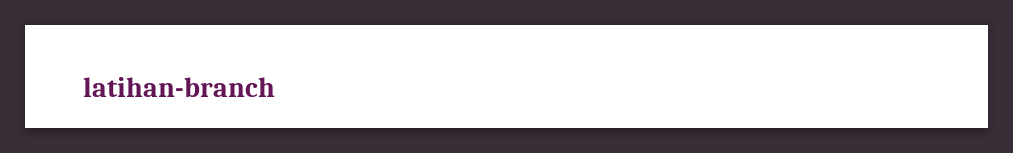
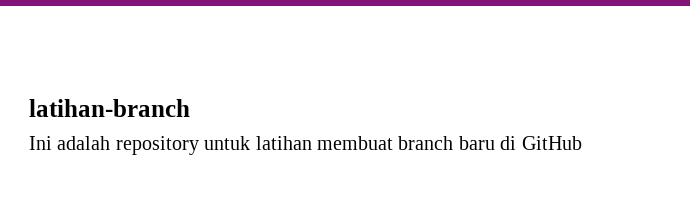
(275, 87) none -> [29,136,582,155] // Ini adalah repository untuk latihan membuat branch baru di GitHub

